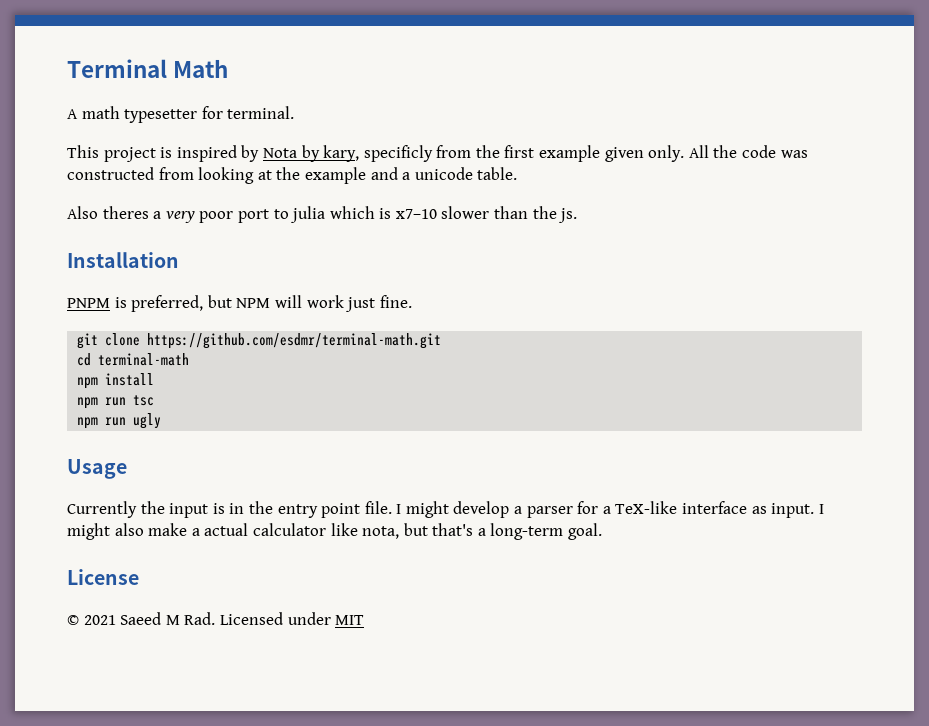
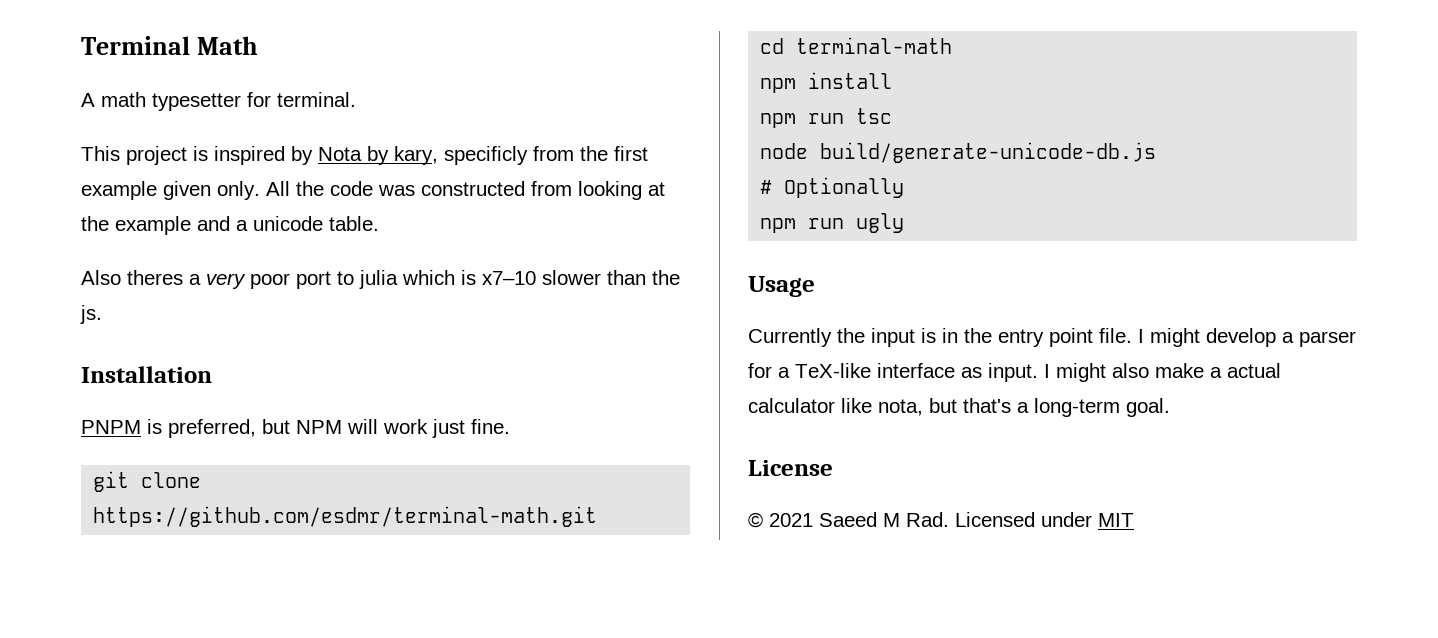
(155, 400) none -> [760,142,1157,163] [760,177,905,198] // node build/generate-unicode-db.js // # Optionally

